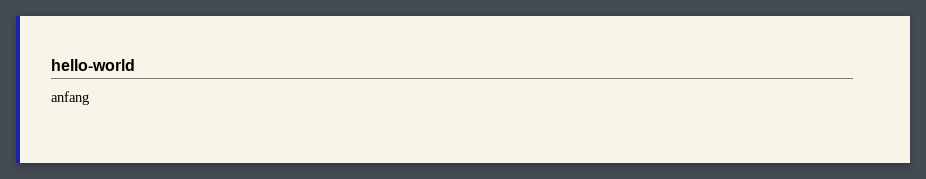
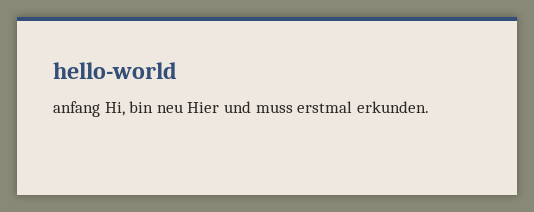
(89, 98) none -> [104,101,429,116] Hi, bin neu Hier und muss erstmal erkunden.

